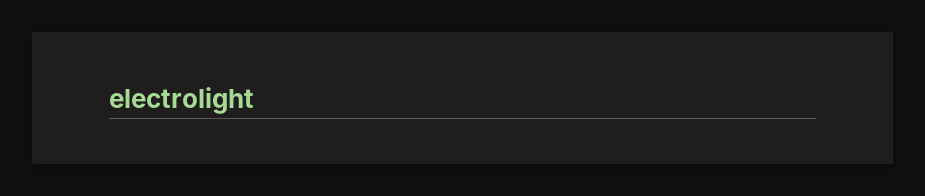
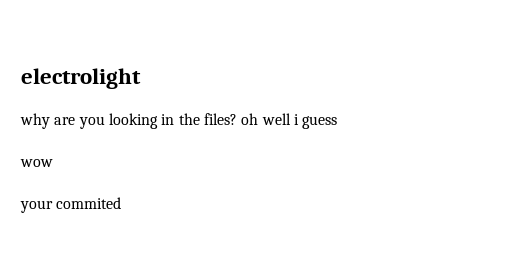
(254, 100) none -> [20,113,338,129] [20,159,53,167] [20,197,122,213] // why are you looking in the files? oh well i guess // wow // your commited

